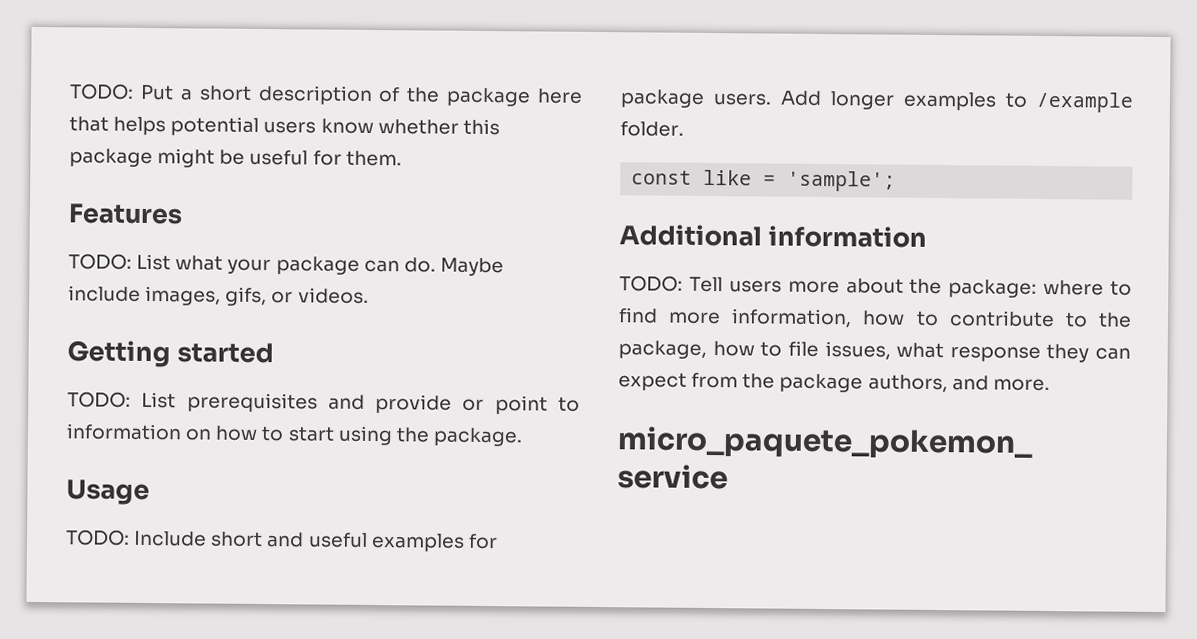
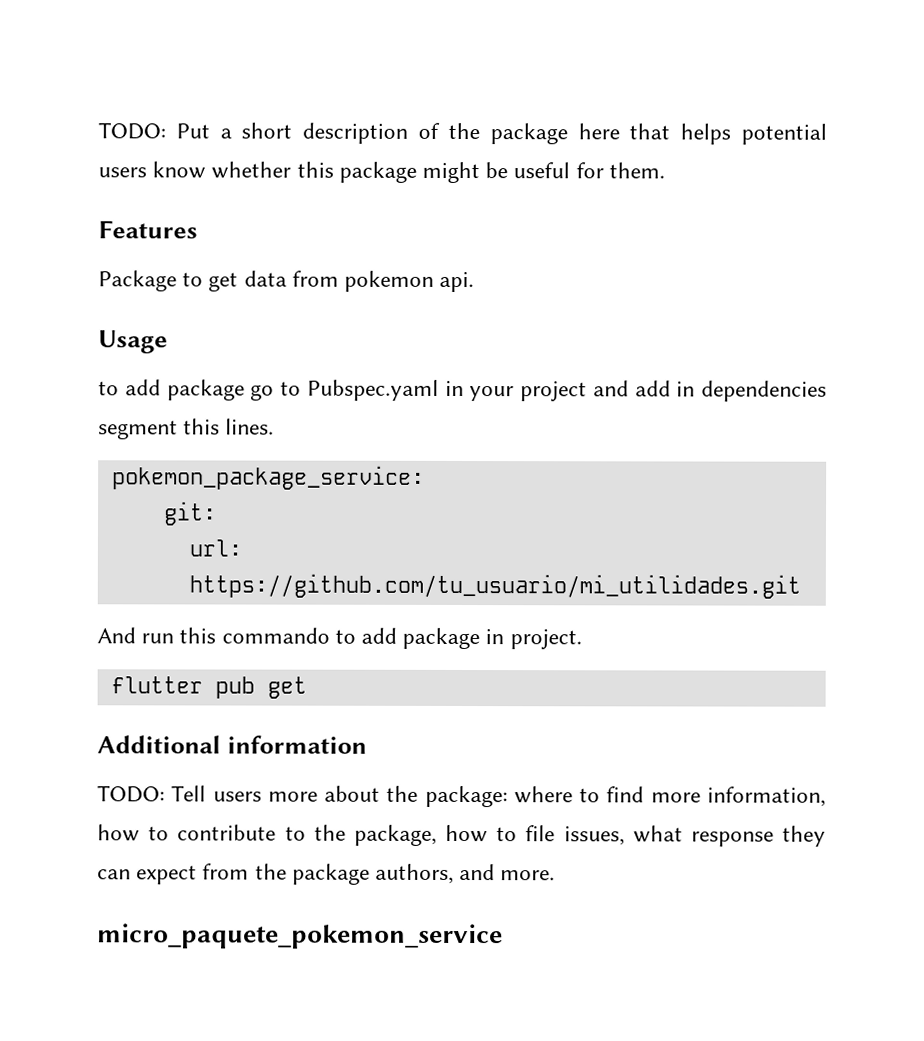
[68,253,504,277] [68,285,369,307] [67,340,274,368] [67,391,580,415] [66,423,523,447] [66,479,150,506] [65,529,498,552] [620,89,1134,113] [620,121,684,137] [631,169,897,192] TODO: List what your package can do. Maybe include images, gifs, or videos. // Getting started // TODO: List prerequisites and provide or point to information on how to start using the package. // Usage // TODO: Include short and useful examples for package users. Add longer examples to /example folder. // const like = 'sample'; -> [98,270,475,293] [98,330,168,354] [98,379,827,402] [98,418,275,440] [111,465,425,490] [162,501,217,526] [188,539,242,557] [188,573,801,599] [97,627,582,650] [110,676,307,699] Package to get data from pokemon api. // Usage // to add package go to Pubspec.yaml in your project and add in dependencies segment this lines. // pokemon_package_service: // git: // url: https://github.com/tu_usuario/mi_utilidades.git // And run this commando to add package in project. // flutter pub get

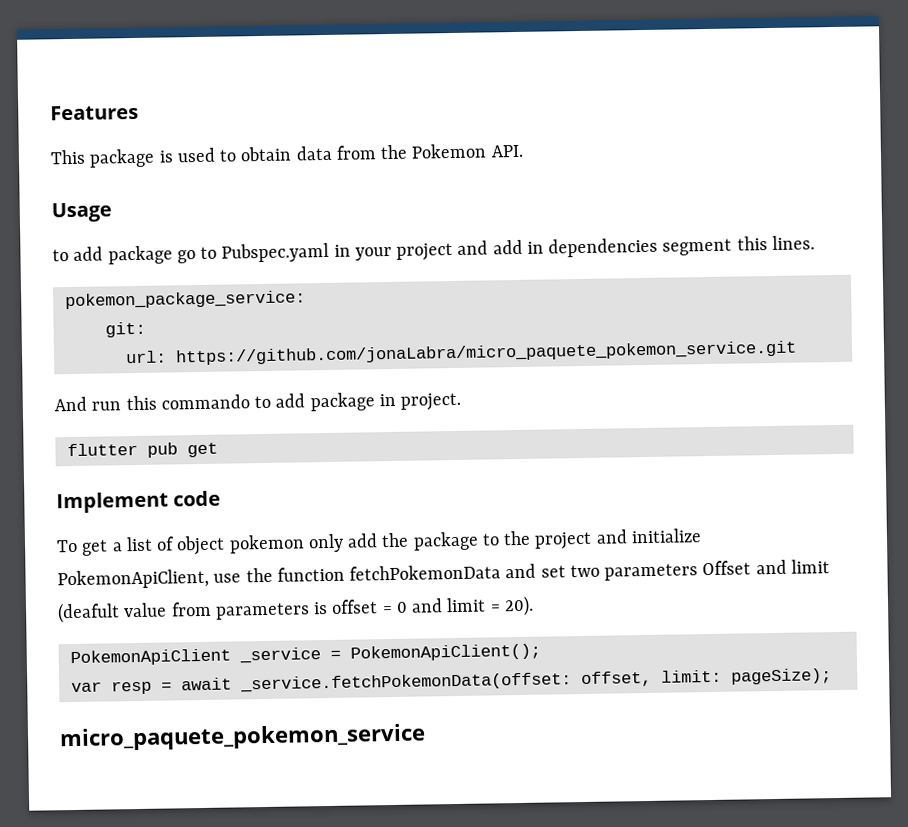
[98,122,827,145] [98,161,665,184] [98,220,198,239] [98,270,475,293] TODO: Put a short description of the package here that helps potential users know whether this package might be useful for them. // Features // Package to get data from pokemon api. -> [50,104,139,121] [50,143,523,168] Features // This package is used to obtain data from the Pokemon API.
[188,573,801,599] https://github.com/tu_usuario/mi_utilidades.git -> [174,340,797,366] https://github.com/jonaLabra/micro_paquete_pokemon_service.git
[97,735,367,754] [97,785,826,808] [97,824,826,847] [97,863,556,885] Additional information // TODO: Tell users more about the package: where to find more information, how to contribute to the package, how to file issues, what response they can expect from the package authors, and more. -> [56,490,222,514] [56,528,702,556] [57,559,830,590] [57,595,534,624] [69,643,541,667] [70,668,832,695] Implement code // To get a list of object pokemon only add the package to the project and initialize PokemonApiClient, use the function fetchPokemonData and set two parameters Offset and limit (deafult value from parameters is offset = 0 and limit = 20). // PokemonApiClient _service = PokemonApiClient(); // var resp = await _service.fetchPokemonData(offset: offset, limit: pageSize);

